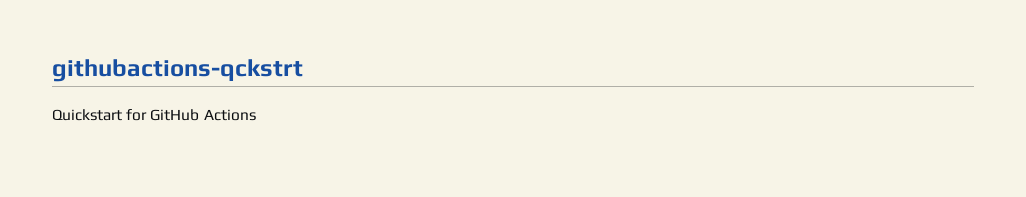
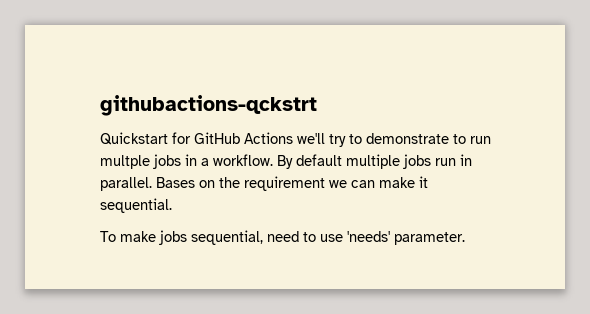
(256, 115) none -> [297,133,491,147] [100,154,472,169] [100,176,428,191] [100,198,172,213] [100,230,465,245] we'll try to demonstrate to run multple jobs in a workflow. By default multiple jobs run in parallel. Bases on the requirement we can make it sequential. // To make jobs sequential, need to use 'needs' parameter.

